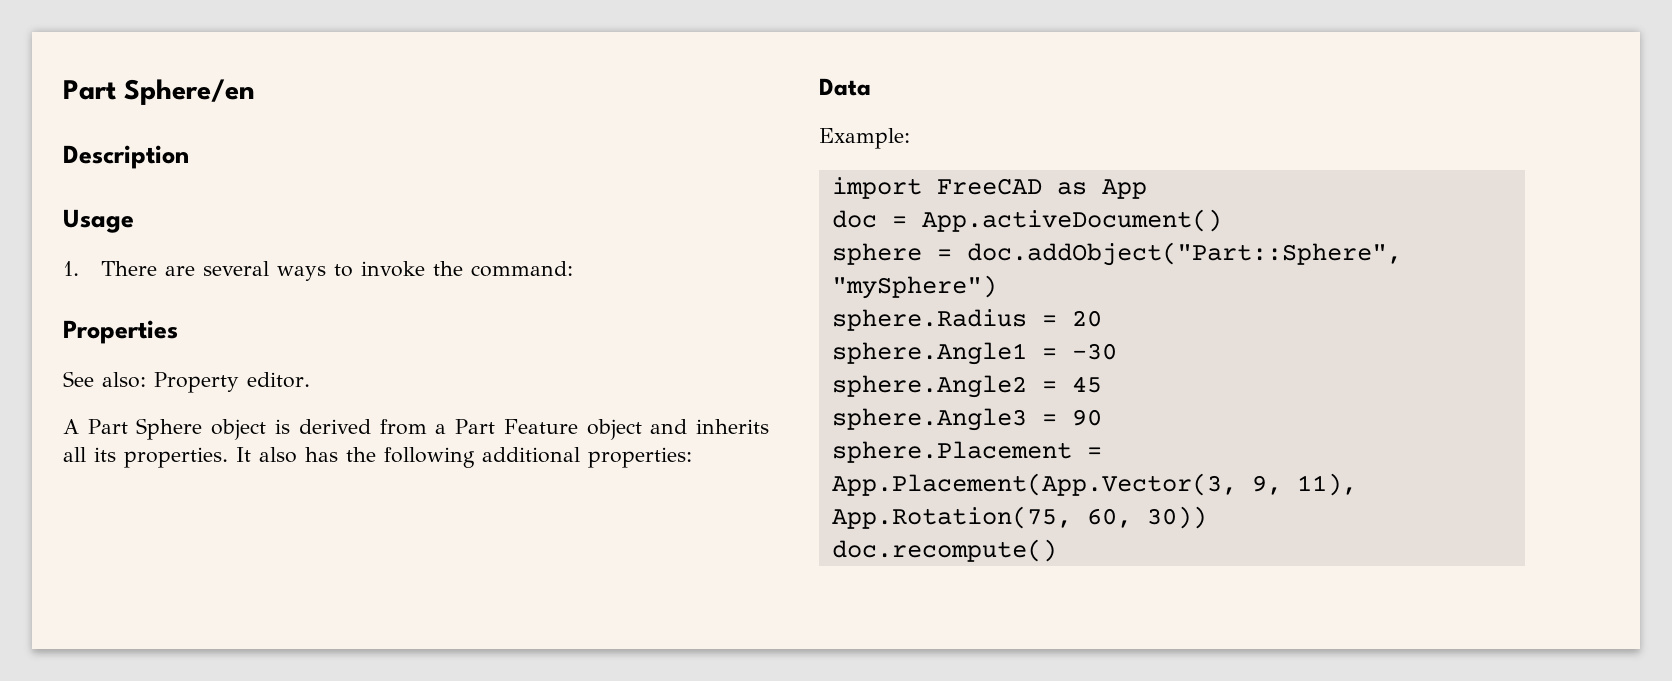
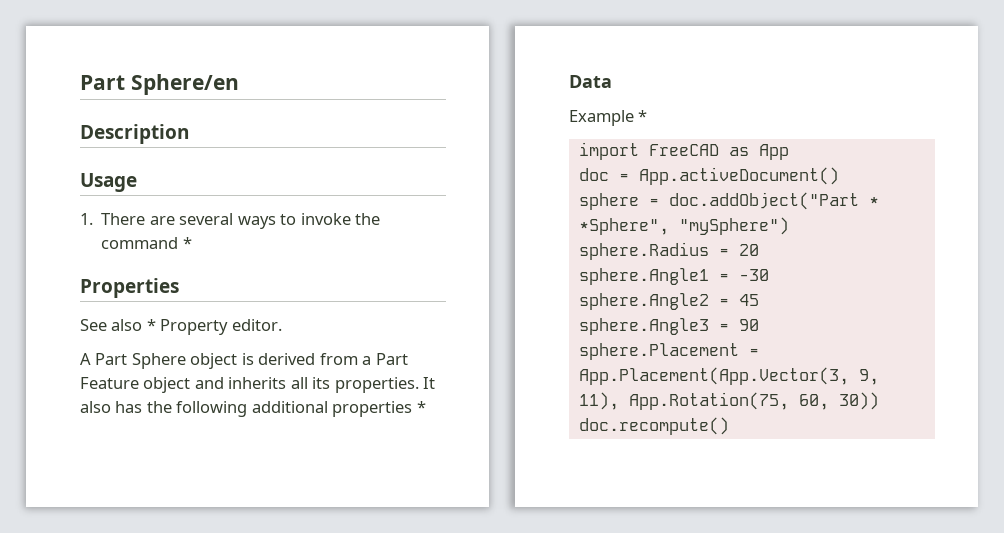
[471,261,574,277] command: -> [101,237,192,249] command *
[102,372,146,388] also: -> [111,319,156,331] also *
[588,447,692,468] properties: -> [332,401,426,417] properties *
[819,128,910,149] Example: -> [569,110,648,126] Example *
[966,242,1402,266] doc.addObject("Part::Sphere", -> [668,192,879,210] [578,218,669,235] doc.addObject("Part * *Sphere",

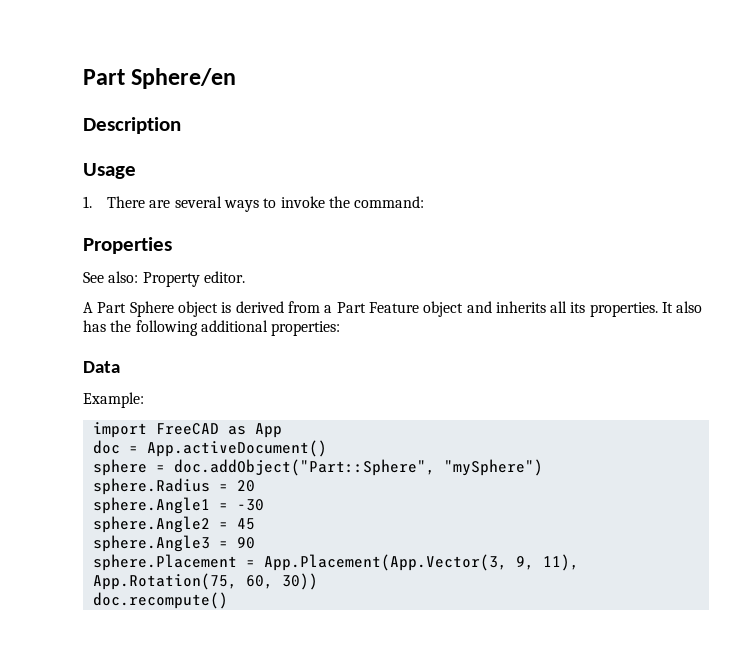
[101,237,192,249] command * -> [354,196,425,208] command:
[111,319,156,331] also * -> [108,271,139,283] also:
[332,401,426,417] properties * -> [271,321,341,336] properties:
[569,110,648,126] Example * -> [83,392,144,408] Example:
[668,192,879,210] [578,218,669,235] doc.addObject("Part * *Sphere", -> [173,459,435,476] doc.addObject("Part::Sphere",

